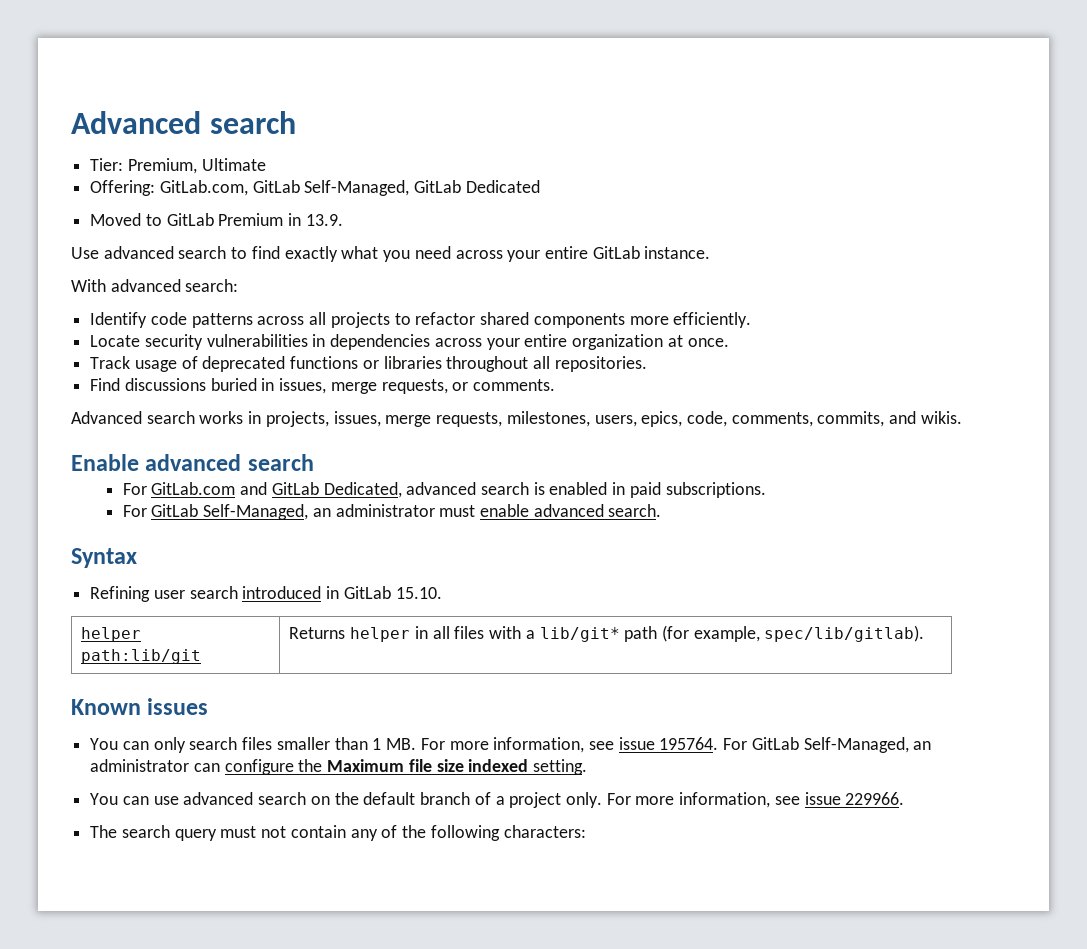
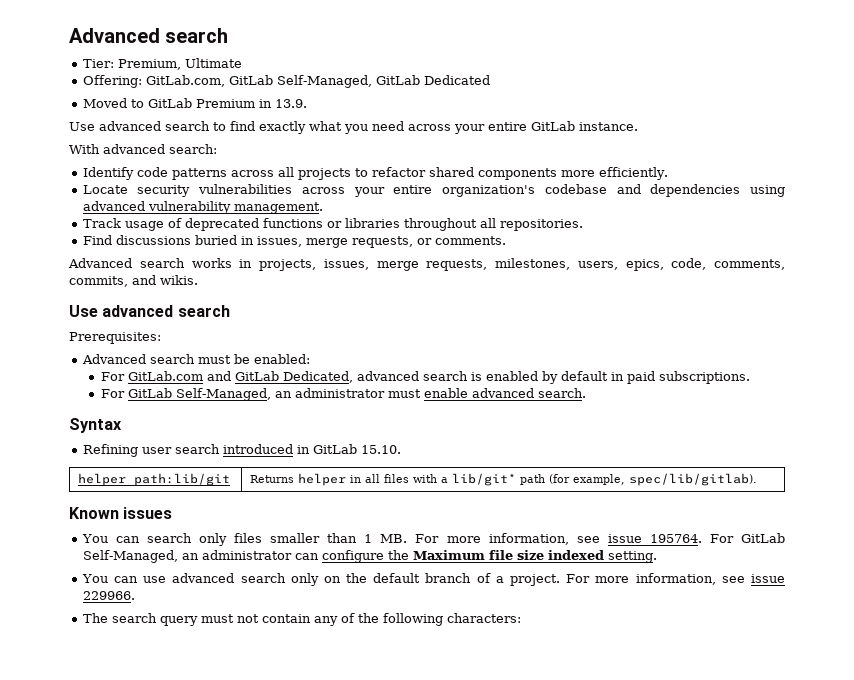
[312,334,729,350] in dependencies across your entire organization at once. -> [301,184,786,197] [82,201,323,214] across your entire organization's codebase and dependencies using advanced vulnerability management.
[71,454,314,471] Enable advanced search -> [69,305,230,317] [69,332,161,344] [81,354,310,364] Use advanced search // Prerequisites: // Advanced search must be enabled:
(608, 488) none -> [541,371,608,384] by default
[153,737,238,753] only search -> [146,533,227,546] search only
(307, 798) none -> [290,573,319,586] only
[509,792,602,808] project only. -> [510,574,561,586] project.

